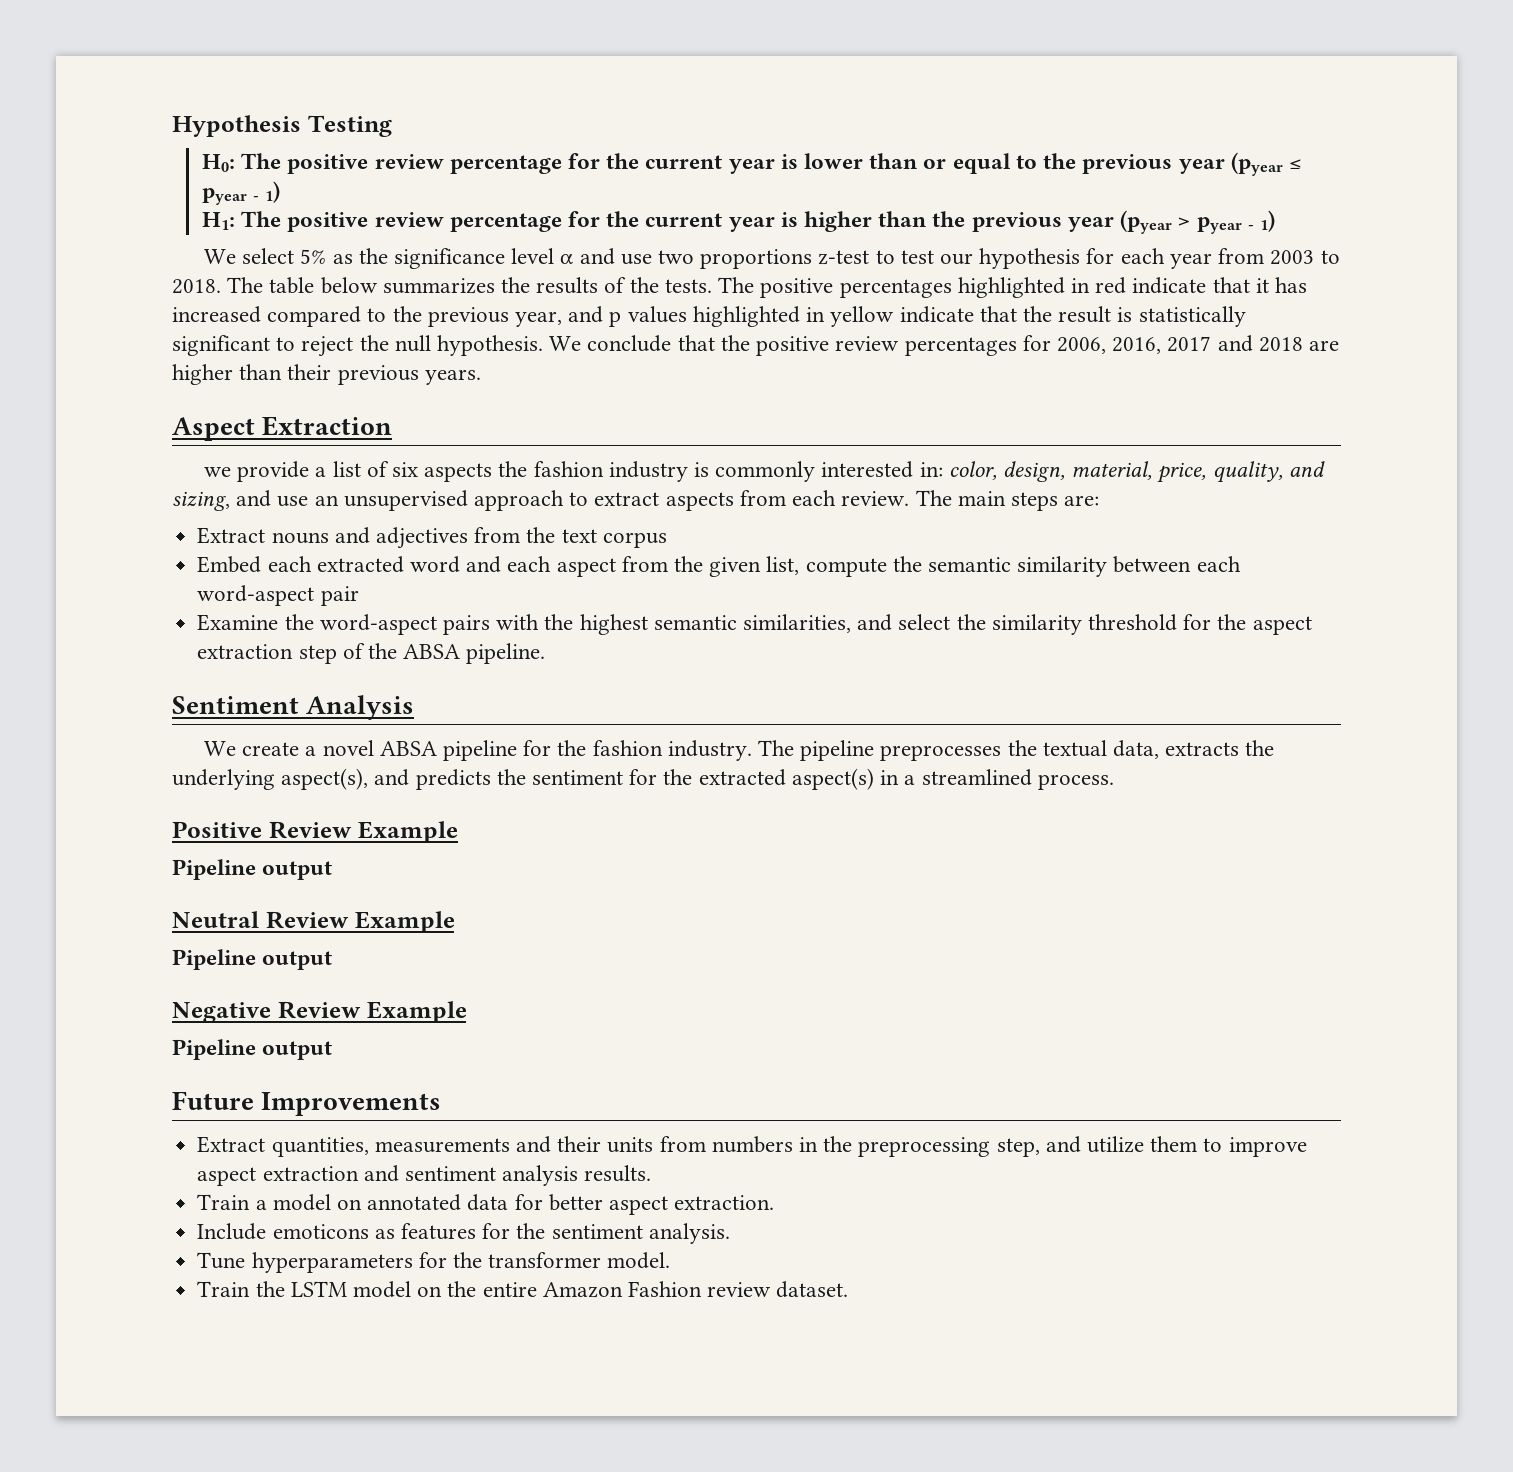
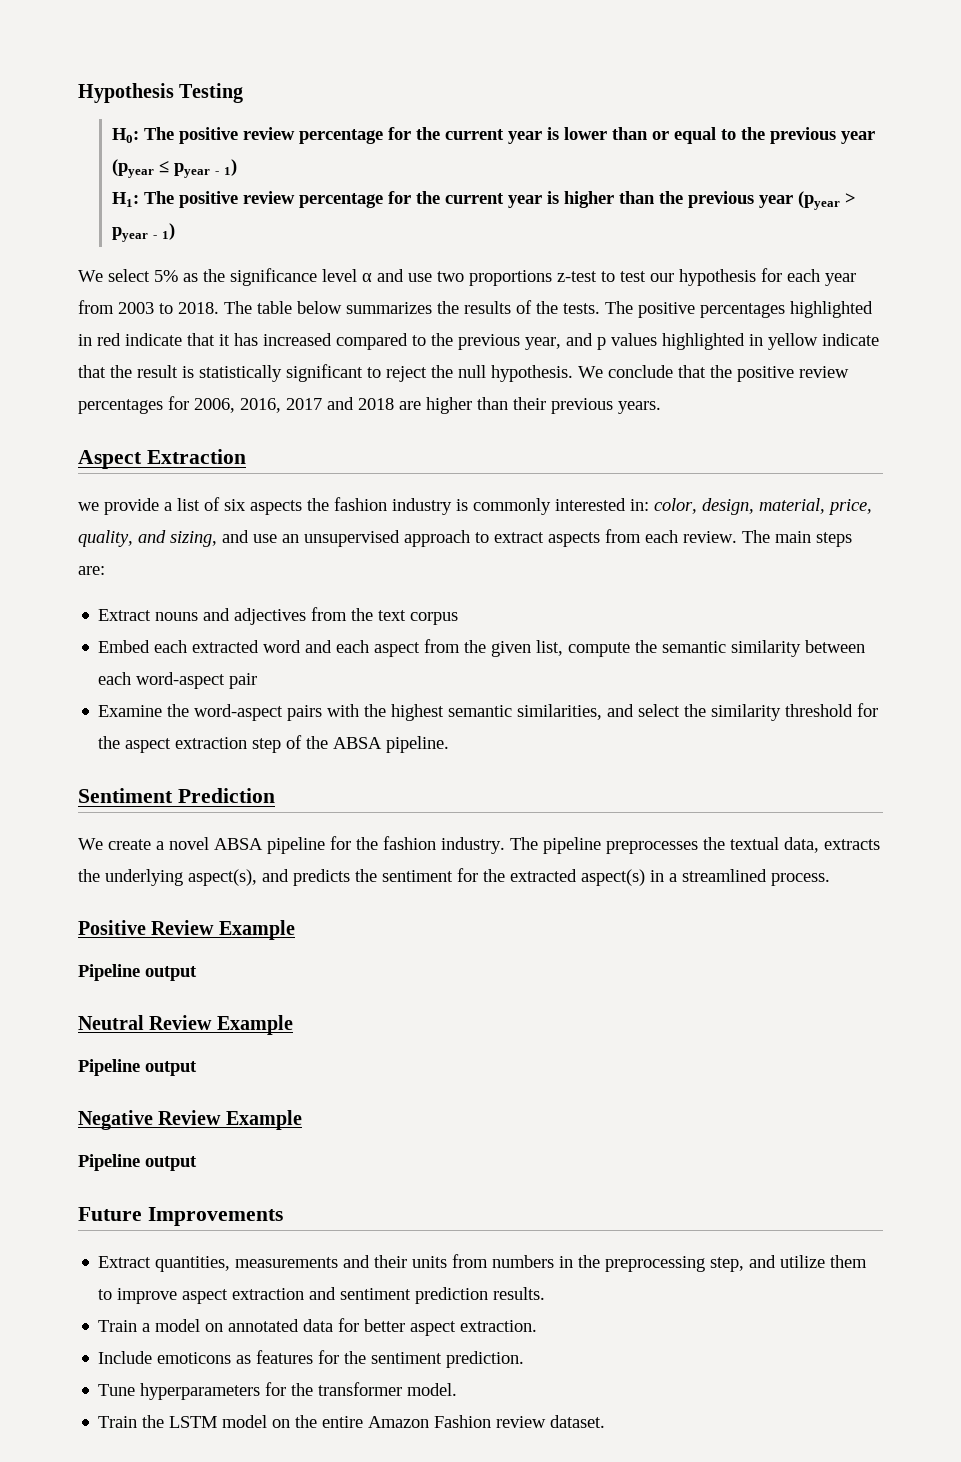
[306,695,415,720] Analysis -> [177,788,275,803] Prediction
[502,1165,579,1186] analysis -> [415,1287,489,1304] prediction
[648,1223,730,1244] analysis. -> [446,1351,525,1368] prediction.

